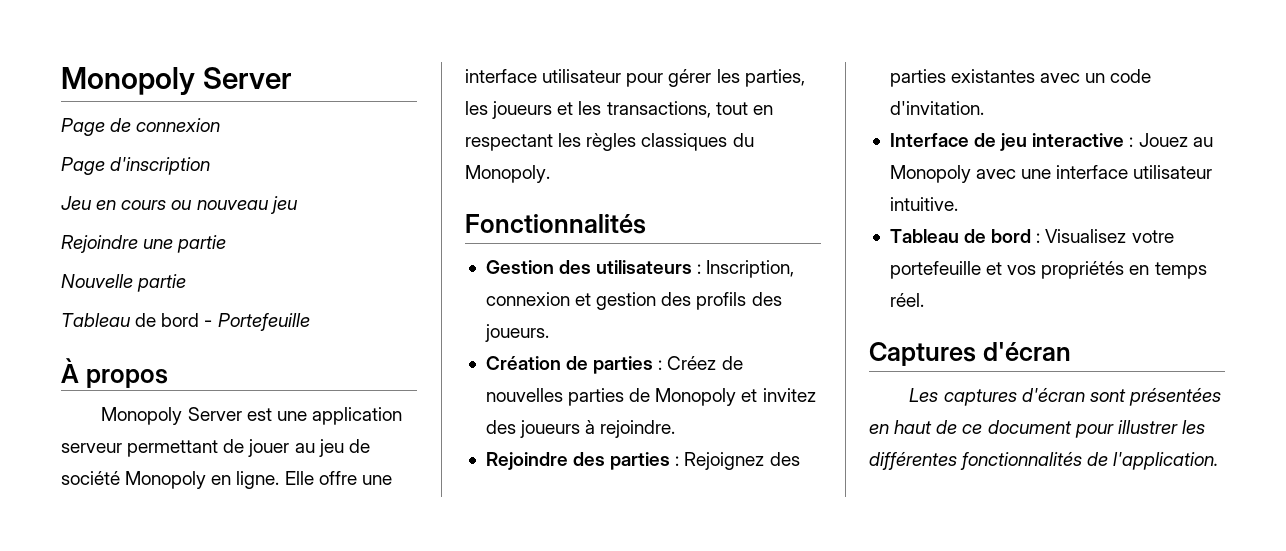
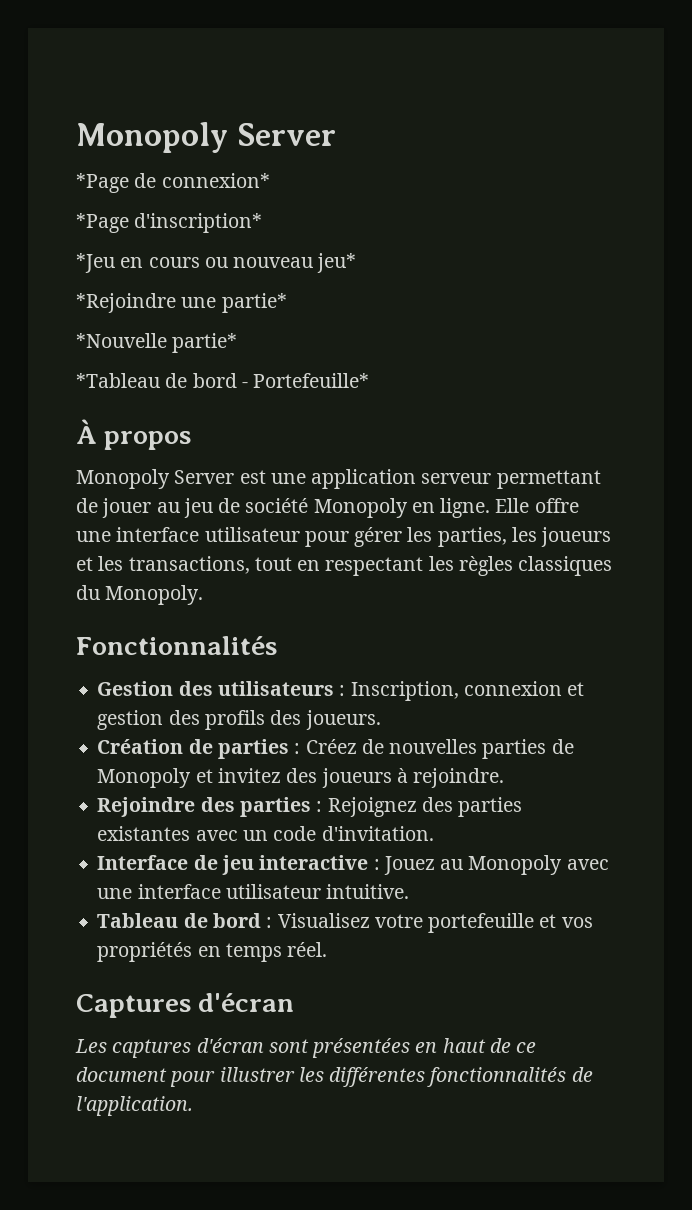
[61,118,221,136] [61,157,211,175] [61,196,298,214] [61,235,227,253] [61,274,187,292] [61,313,131,327] Page de connexion // Page d'inscription // Jeu en cours ou nouveau jeu // Rejoindre une partie // Nouvelle partie // Tableau -> [76,173,270,193] [76,213,263,233] [76,253,357,273] [76,293,287,313] [76,333,238,353] [76,373,160,388] *Page de connexion* // *Page d'inscription* // *Jeu en cours ou nouveau jeu* // *Rejoindre une partie* // *Nouvelle partie* // *Tableau
[217,313,310,331] Portefeuille -> [253,373,370,388] Portefeuille*

